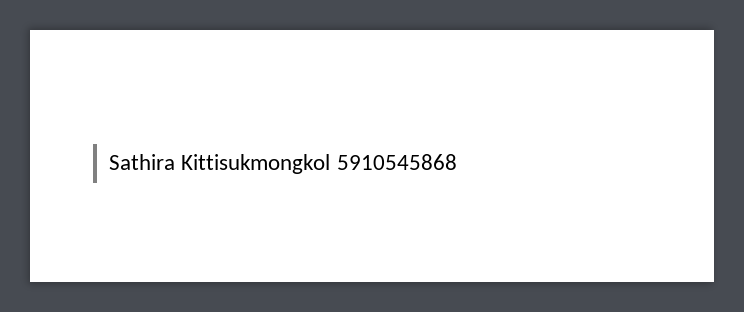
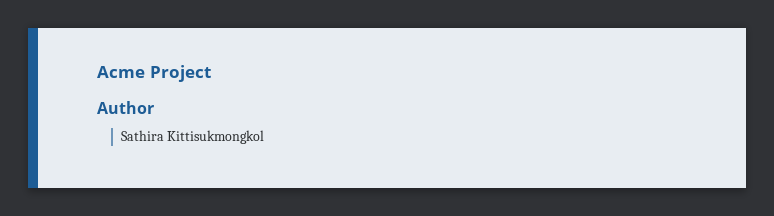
(109, 162) none -> [97,65,211,82] [97,101,154,114] Acme Project // Author //
[336,154,457,170] 5910545868 -> (265, 137) none

